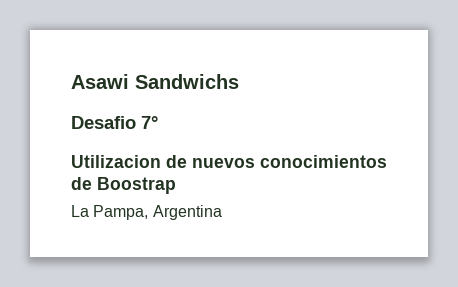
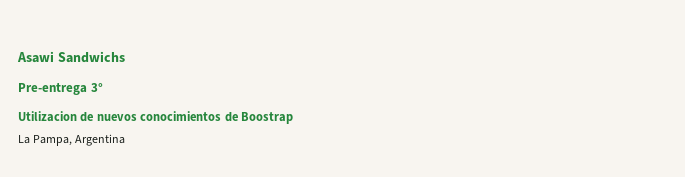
[71,116,158,129] Desafio 7° -> [18,83,103,95] Pre-entrega 3°

